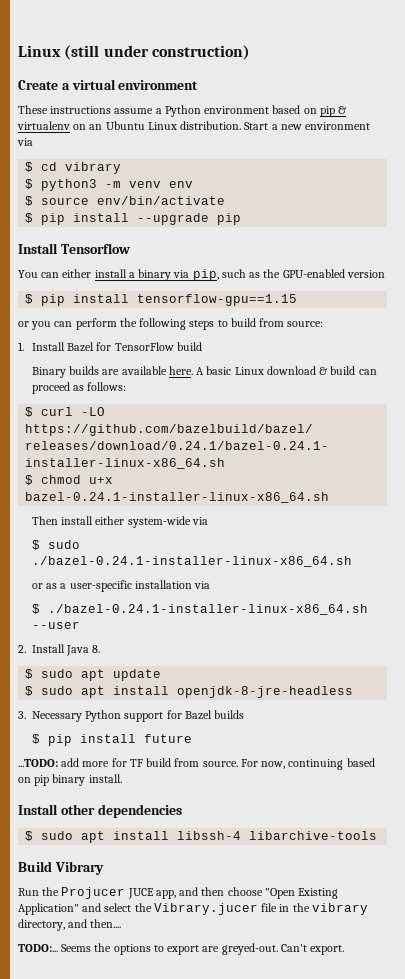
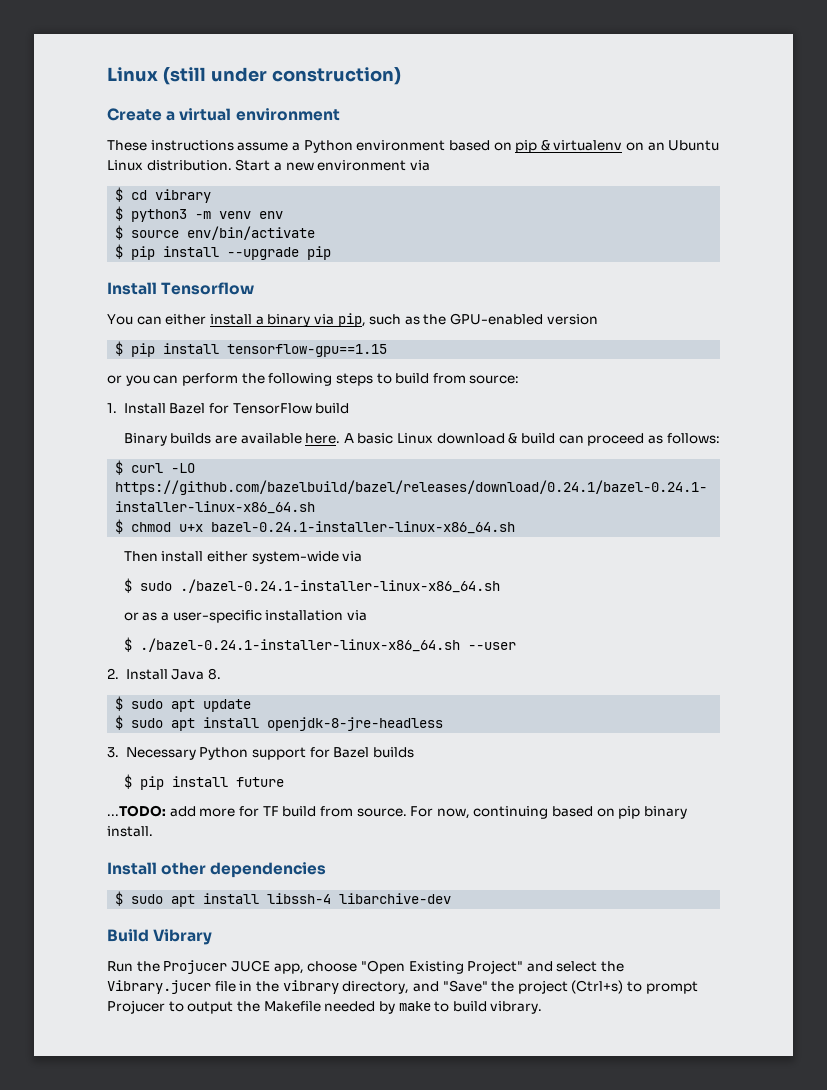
[249,831,378,840] libarchive-tools -> [339,893,452,904] libarchive-dev
[179,887,225,896] and then -> (304, 968) none
[18,903,79,915] Application" -> [467,960,524,974] Project"
[90,919,122,928] [18,943,345,955] then.... // TODO:... Seems the options to export are greyed-out. Can't export. -> [442,980,698,994] [107,1000,543,1014] "Save" the project (Ctrl+s) to prompt Projucer to output the Makefile needed by make to build vibrary.

